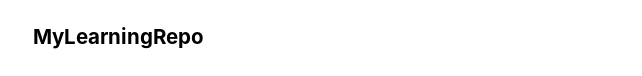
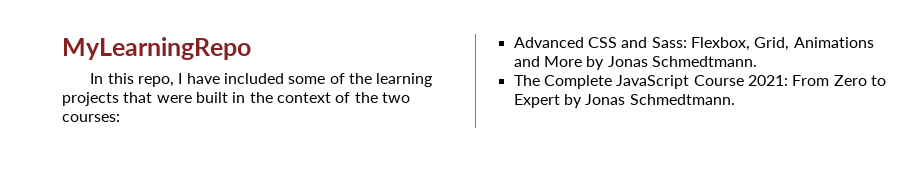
(204, 38) none -> [90,73,433,87] [62,92,410,106] [62,114,120,122] [513,37,874,51] [513,56,757,70] [513,75,886,89] [513,94,735,108] // In this repo, I have included some of the learning projects that were built in the context of the two courses: // Advanced CSS and Sass: Flexbox, Grid, Animations and More by Jonas Schmedtmann. // The Complete JavaScript Course 2021: From Zero to Expert by Jonas Schmedtmann.

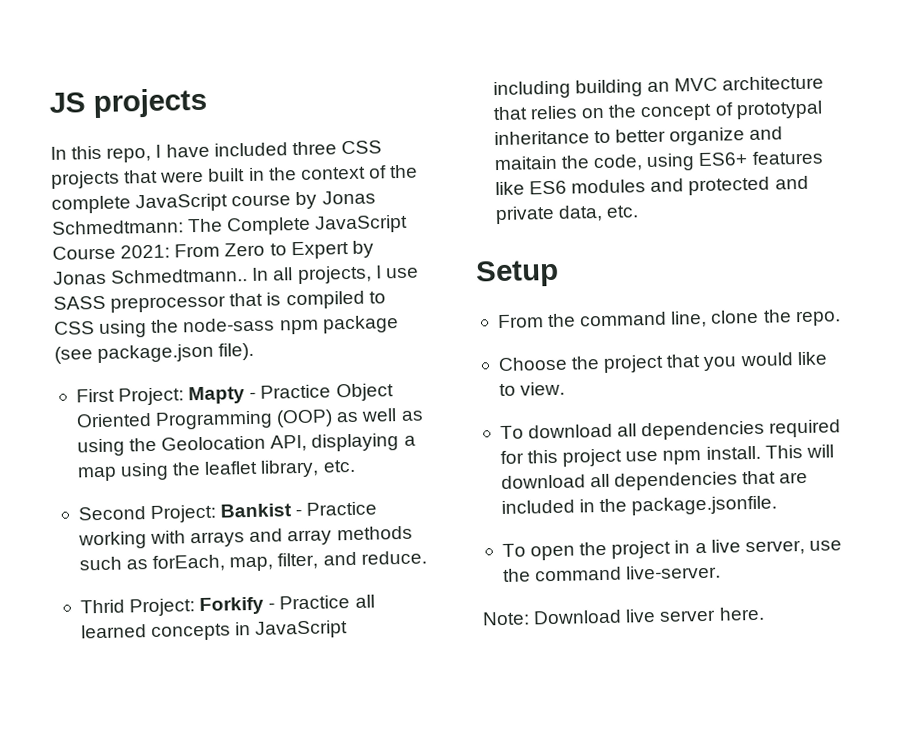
[62,37,251,60] MyLearningRepo -> [49,87,207,119] JS projects
[288,73,433,87] some of the learning -> [291,140,382,156] three CSS
[381,92,410,103] [62,114,120,122] [513,37,874,51] [513,56,757,70] two courses: // Advanced CSS and Sass: Flexbox, Grid, Animations and More by Jonas Schmedtmann. // -> [51,190,376,214] [52,219,184,235] complete JavaScript course by Jonas Schmedtmann:
[629,94,735,105] Schmedtmann. -> [111,265,419,285] [53,290,386,313] [54,315,399,338] [54,342,255,364] [75,383,394,406] [75,408,424,430] [76,433,416,457] [76,459,356,482] [77,501,378,523] [77,525,413,550] [78,550,427,572] [79,594,375,617] [80,620,349,642] [492,75,825,100] [492,100,823,122] [493,126,784,146] [493,150,824,172] [494,175,809,196] [494,204,640,225] [475,259,559,288] [496,309,841,329] [497,351,828,373] [498,381,566,397] [499,419,842,441] [499,444,834,467] [500,470,809,491] [500,495,778,516] [501,539,842,561] [502,564,722,583] [482,606,765,626] Schmedtmann.. In all projects, I use SASS preprocessor that is compiled to CSS using the node-sass npm package (see package.json file). // First Project: Mapty - Practice Object Oriented Programming (OOP) as well as using the Geolocation API, displaying a map using the leaflet library, etc. // Second Project: Bankist - Practice working with arrays and array methods such as forEach, map, filter, and reduce. // Thrid Project: Forkify - Practice all learned concepts in JavaScript including building an MVC architecture that relies on the concept of prototypal inheritance to better organize and maitain the code, using ES6+ features like ES6 modules and protected and private data, etc. // Setup // From the command line, clone the repo. // Choose the project that you would like to view. // To download all dependencies required for this project use npm install. This will download all dependencies that are included in the package.jsonfile. // To open the project in a live server, use the command live-server. // Note: Download live server here.

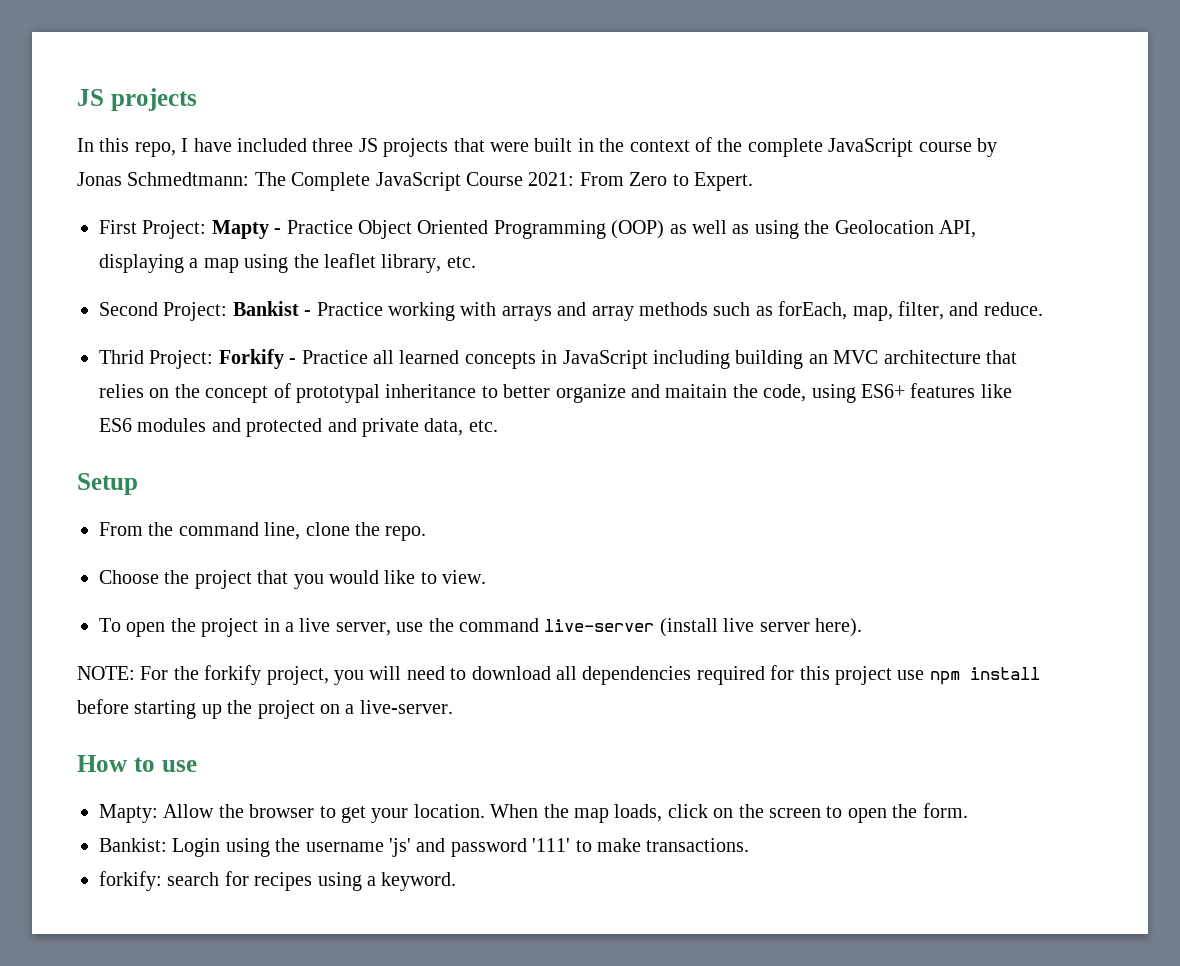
[340,140,382,155] CSS -> [358,138,378,152] JS
[290,240,374,260] [53,265,419,285] [53,290,386,313] [54,315,399,338] [54,342,255,364] Expert by Jonas Schmedtmann.. In all projects, I use SASS preprocessor that is compiled to CSS using the node-sass npm package (see package.json file). -> [693,172,753,191] Expert.
[499,419,842,441] [499,444,834,467] [500,470,809,491] [500,495,778,516] // To download all dependencies required for this project use npm install. This will download all dependencies that are included in the package.jsonfile. -> (487, 577) none
[625,564,722,580] [482,606,765,626] live-server. // Note: Download live server here. -> [544,618,862,637] [77,665,1040,685] [77,699,453,719] [77,755,197,772] [99,803,968,823] [99,838,750,857] [99,871,457,891] live-server (install live server here). // NOTE: For the forkify project, you will need to download all dependencies required for this project use npm install before starting up the project on a live-server. // How to use // Mapty: Allow the browser to get your location. When the map loads, click on the screen to open the form. // Bankist: Login using the username 'js' and password '111' to make transactions. // forkify: search for recipes using a keyword.

